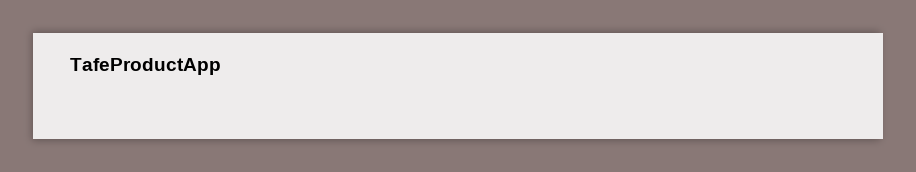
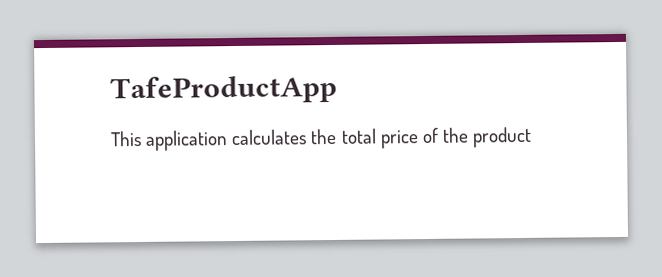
(221, 66) none -> [110,126,533,151] // This application calculates the total price of the product

